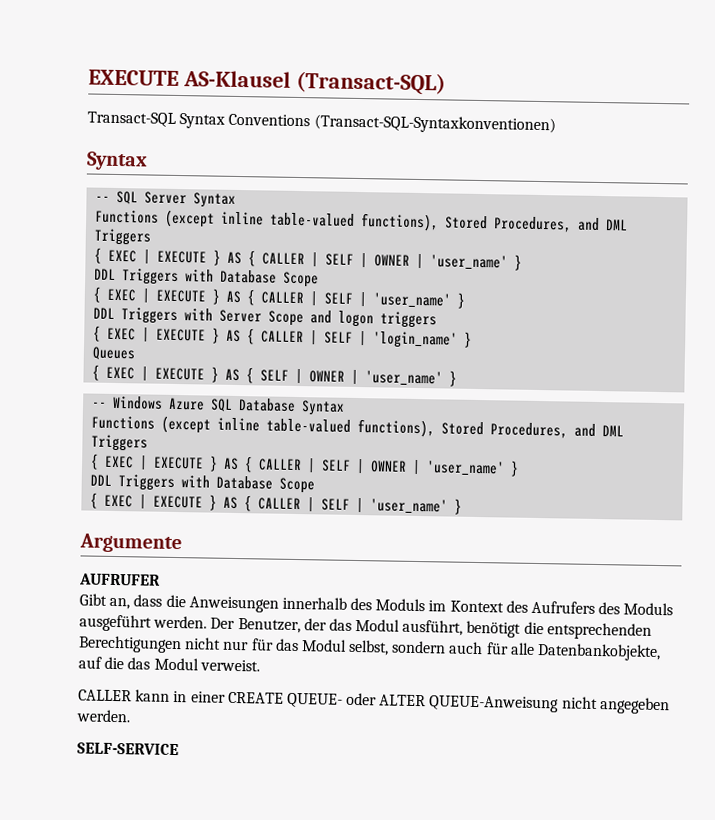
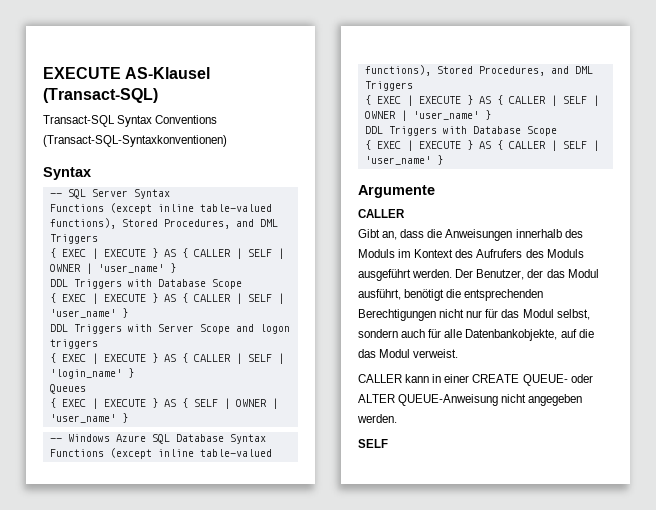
[79,573,161,586] AUFRUFER -> [358,209,405,218] CALLER
[77,742,179,756] SELF-SERVICE -> [358,439,388,448] SELF

